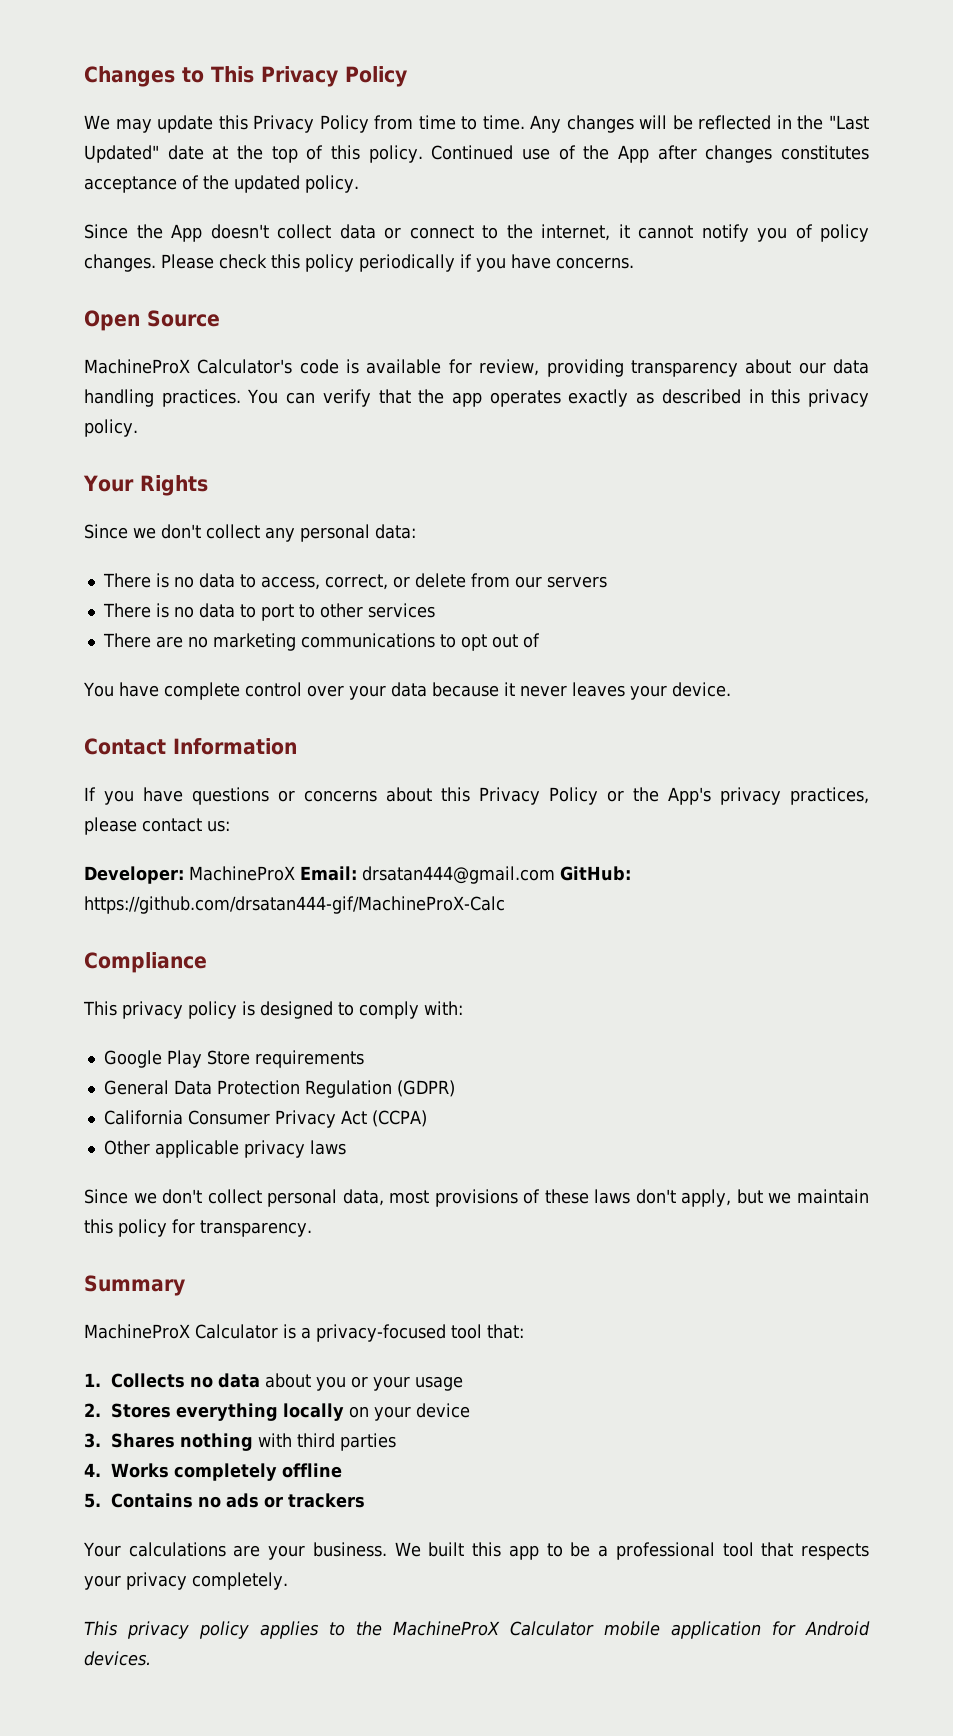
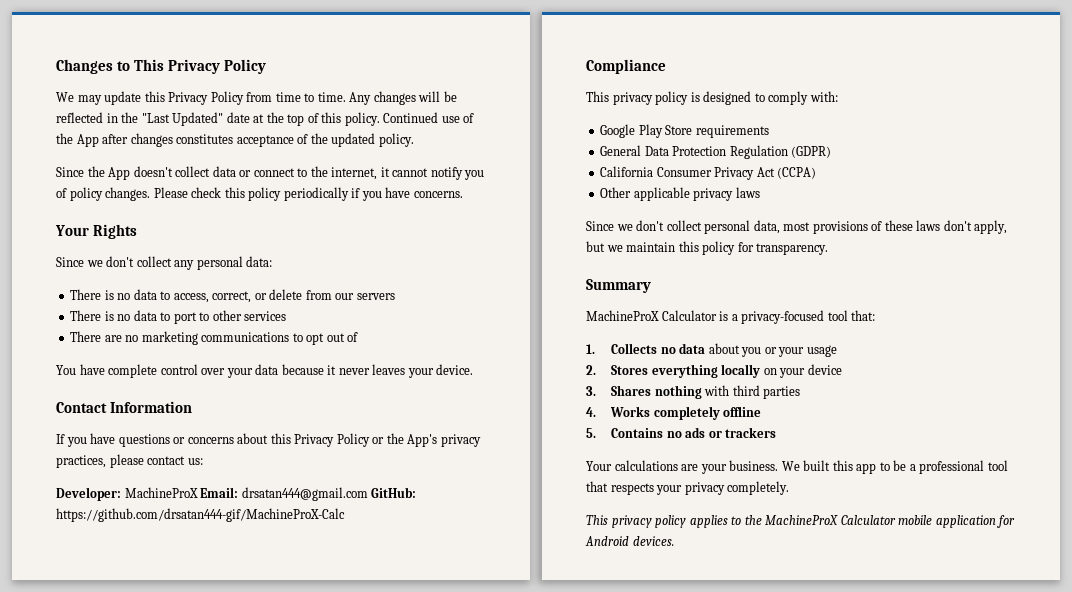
[84,310,220,331] [84,359,870,377] [84,389,869,407] [84,419,138,437] // Open Source // MachineProX Calculator's code is available for review, providing transparency about our data handling practices. You can verify that the app operates exactly as described in this privacy policy. -> (463, 194) none

